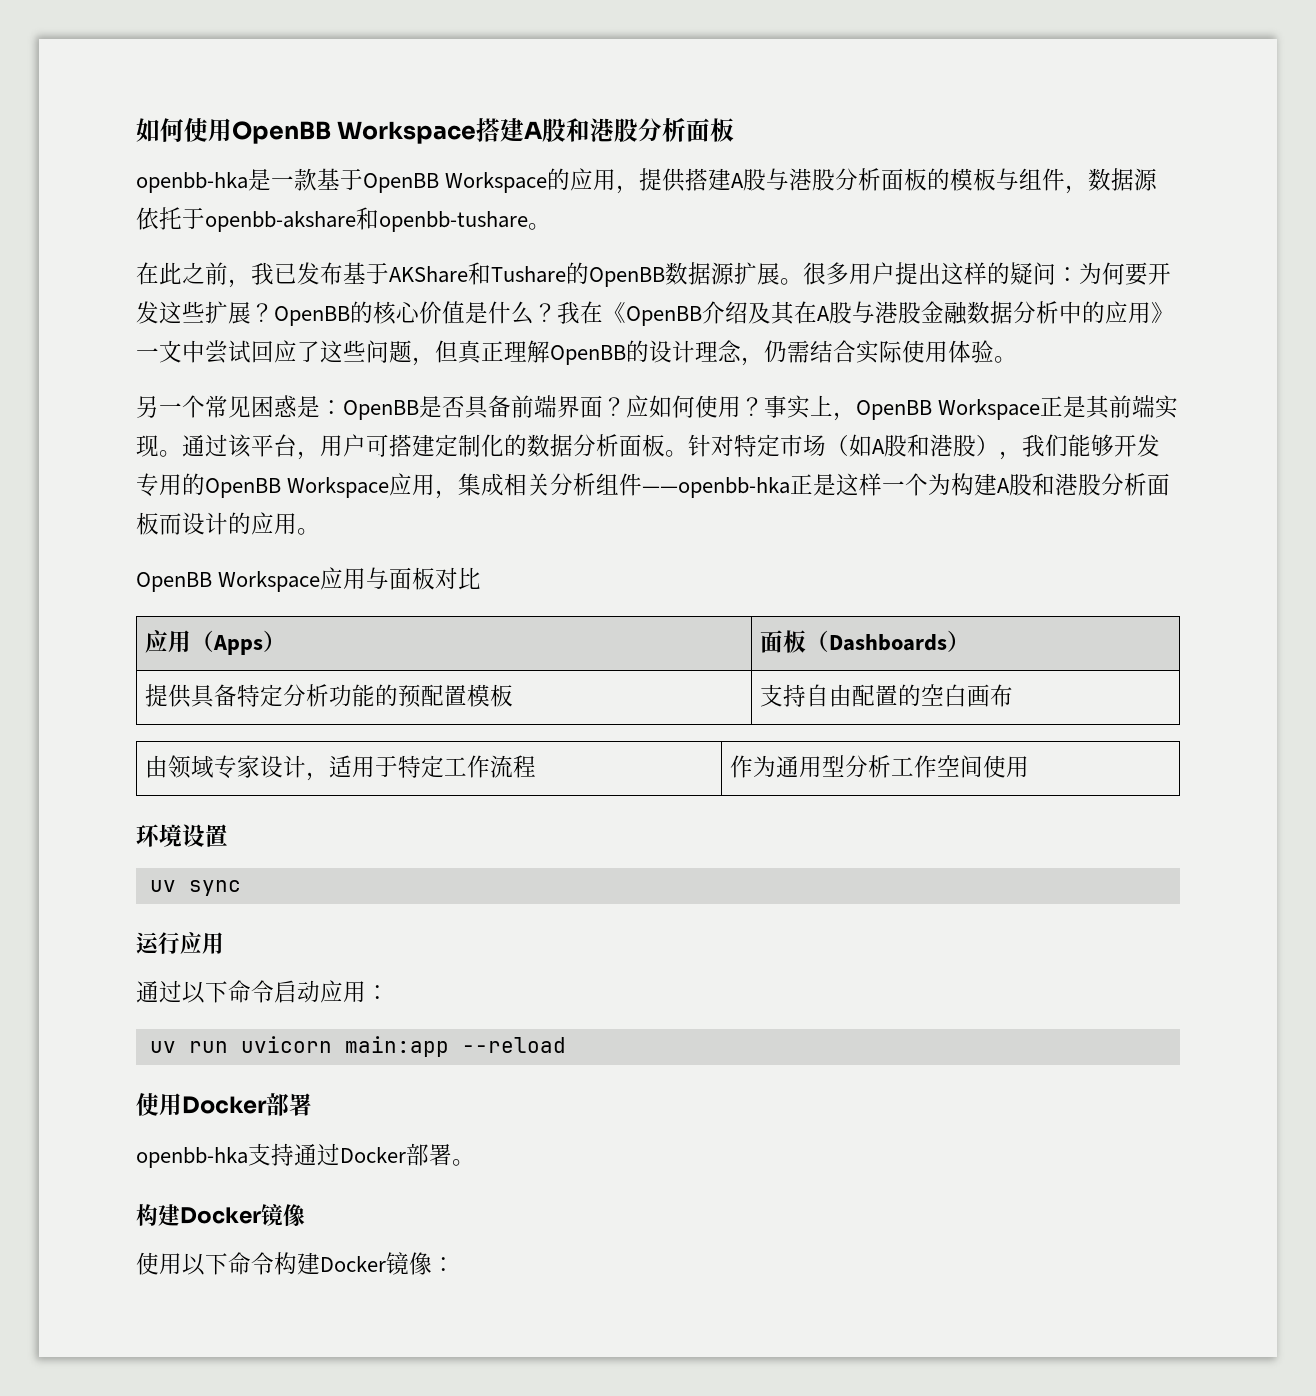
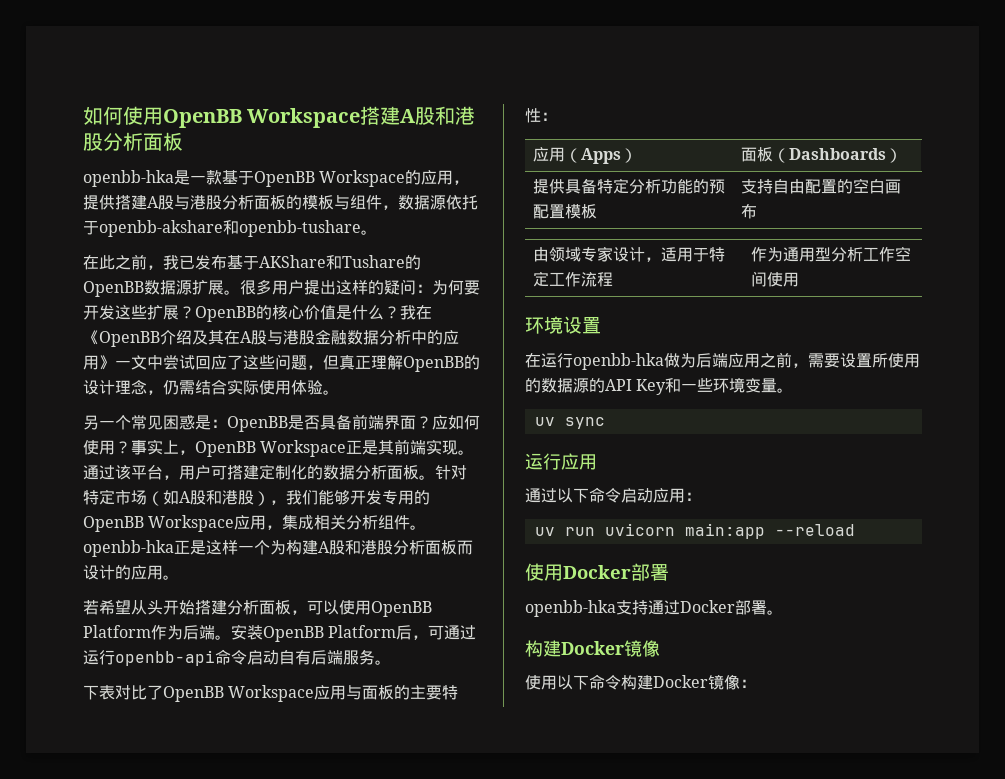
[642,477,791,498] ——openbb-hka -> [410,525,427,530] [83,540,174,557] 。openbb-hka
(320, 531) none -> [83,599,432,617] [83,624,477,642] [83,649,391,666] [83,685,163,700] 若希望从头开始搭建分析面板，可以使用OpenBB Platform作为后端。安装OpenBB Platform后，可通过运行openbb-api命令启动自有后端服务。 // 下表对比了
[435,567,482,590] 对比 -> [394,685,459,700] [525,108,557,123] 的主要特性：
(228, 835) none -> [525,352,920,370] [525,377,794,395] // 在运行openbb-hka做为后端应用之前，需要设置所使用的数据源的API Key和一些环境变量。

